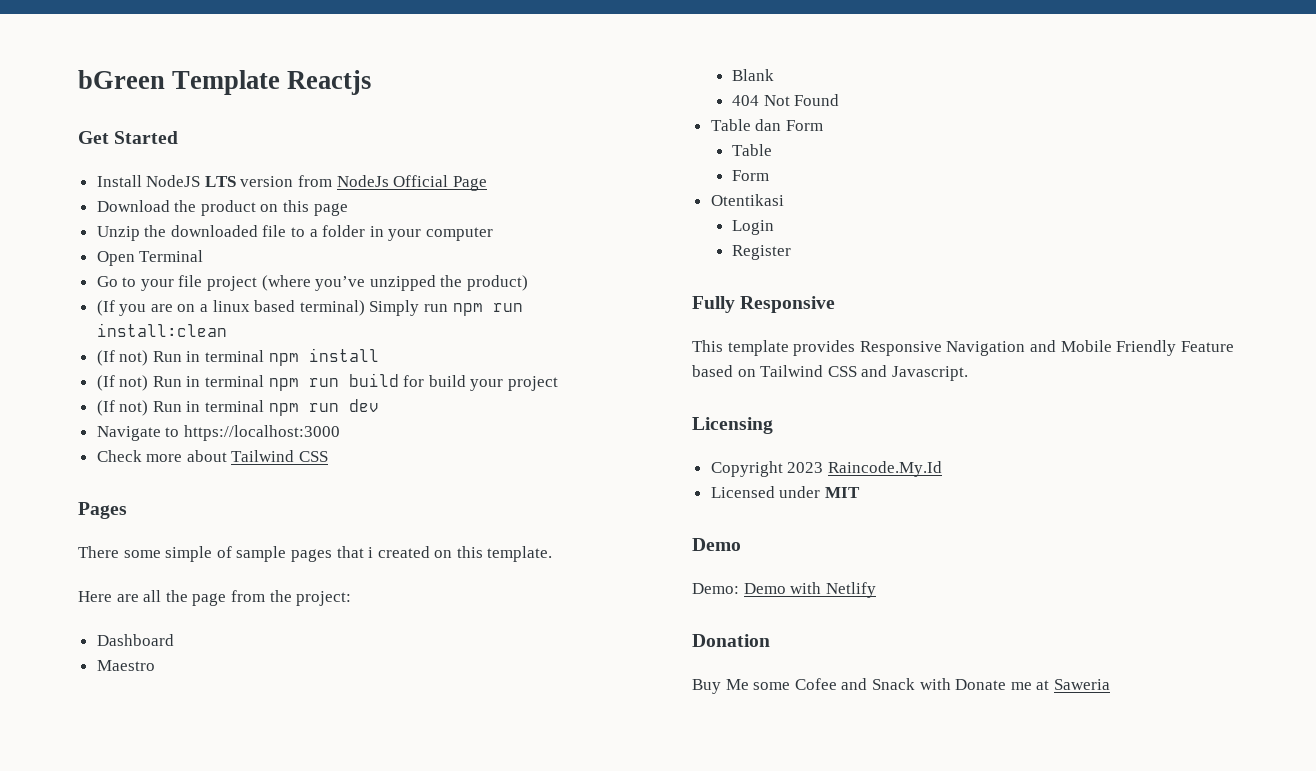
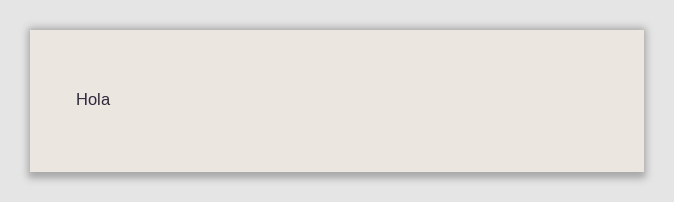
[78,70,372,95] [78,131,179,144] [96,175,487,191] [96,200,348,216] [96,225,494,241] [96,250,204,266] [96,275,529,291] [96,300,523,316] [96,323,227,337] [96,348,379,366] [96,373,559,391] [96,399,379,416] [96,425,340,441] [96,450,329,462] [78,502,127,519] [78,546,553,562] [78,590,352,606] [96,634,174,646] [96,660,155,671] [731,69,774,81] [731,94,840,106] [710,119,823,131] [731,144,772,156] [731,170,769,181] [710,194,784,206] [731,220,774,235] [731,245,791,260] [692,296,836,313] [692,340,1234,356] [692,365,968,381] [692,417,773,434] [710,461,942,477] [710,486,860,498] [692,538,741,551] [692,582,876,598] [692,634,770,647] [692,678,1110,694] bGreen Template Reactjs // Get Started // Install NodeJS LTS version from NodeJs Official Page // Download the product on this page // Unzip the downloaded file to a folder in your computer // Open Terminal // Go to your file project (where you’ve unzipped the product) // (If you are on a linux based terminal) Simply run npm run install:clean // (If not) Run in terminal npm install // (If not) Run in terminal npm run build for build your project // (If not) Run in terminal npm run dev // Navigate to https://localhost:3000 // Check more about Tailwind CSS // Pages // There some simple of sample pages that i created on this template. // Here are all the page from the project: // Dashboard // Maestro // Blank // 404 Not Found // Table dan Form // Table // Form // Otentikasi // Login // Register // Fully Responsive // This template provides Responsive Navigation and Mobile Friendly Feature based on Tailwind CSS and Javascript. // Licensing // Copyright 2023 Raincode.My.Id // Licensed under MIT // Demo // Demo: Demo with Netlify // Donation // Buy Me some Cofee and Snack with Donate me at Saweria -> [76,93,111,105] Hola

